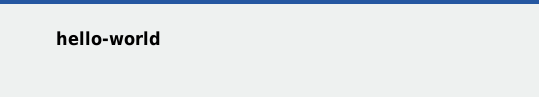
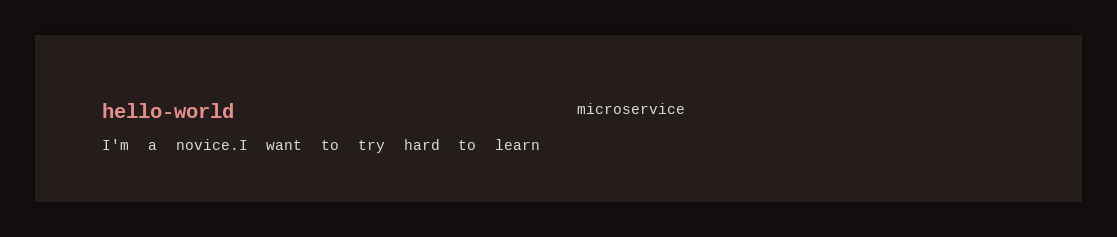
(161, 38) none -> [102,139,540,153] [577,103,685,114] // I'm a novice.I want to try hard to learn microservice

